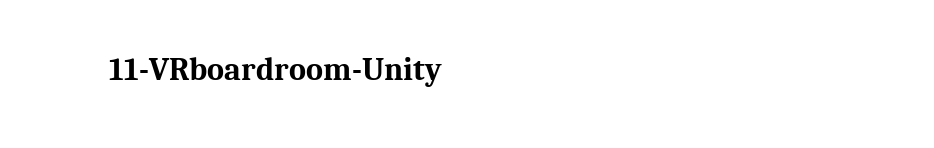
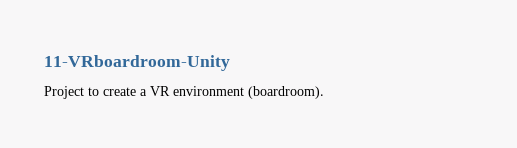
(442, 72) none -> [44,86,324,99] // Project to create a VR environment (boardroom).

